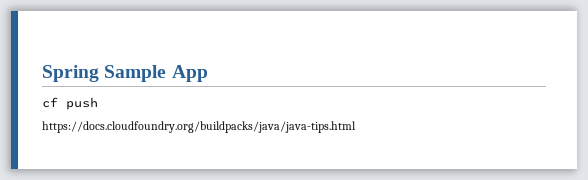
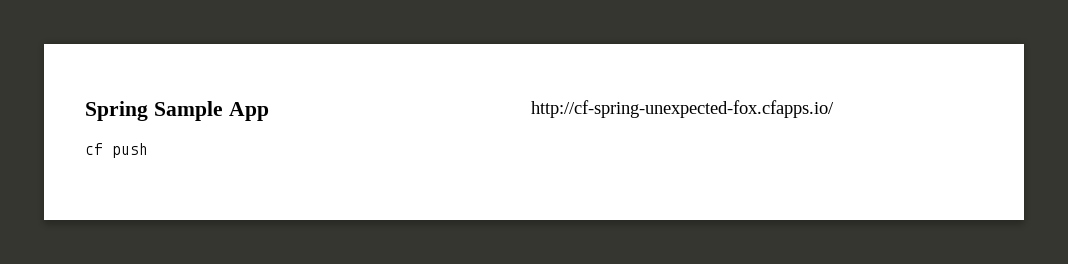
[42,121,356,133] https://docs.cloudfoundry.org/buildpacks/java/java-tips.html -> [531,100,834,118] http://cf-spring-unexpected-fox.cfapps.io/

